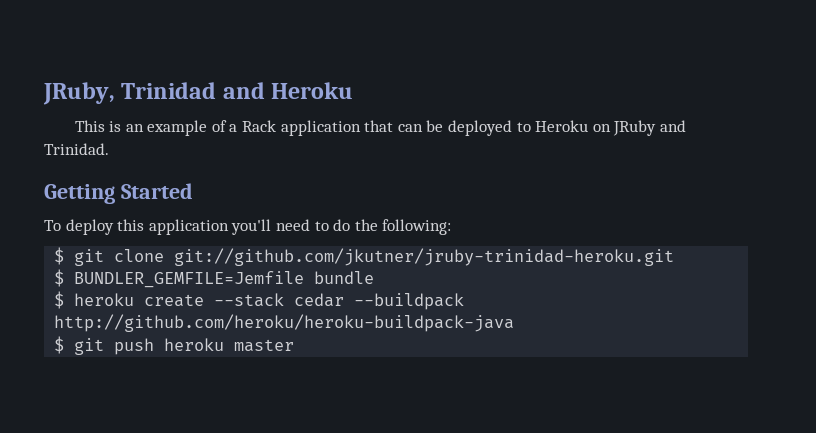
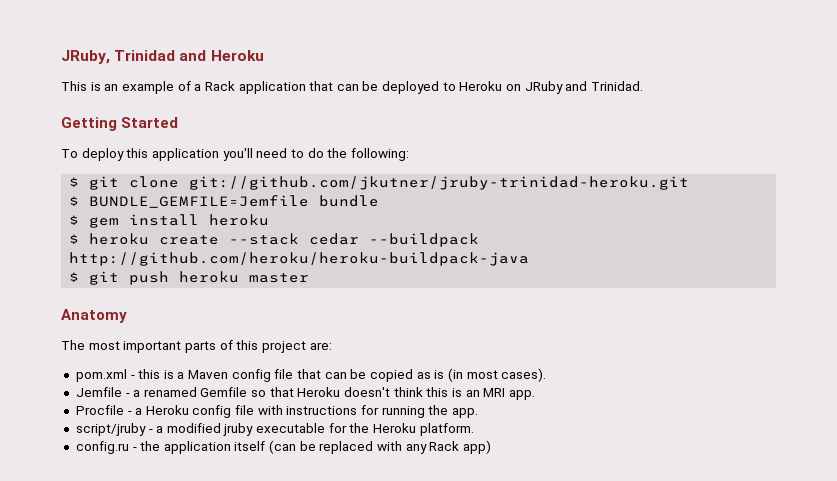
[74,271,305,288] BUNDLER_GEMFILE=Jemfile -> [89,195,310,208] BUNDLE_GEMFILE=Jemfile
(375, 277) none -> [69,214,270,228] // $ gem install heroku
(295, 345) none -> [61,309,127,323] [61,340,332,353] [75,368,547,382] [75,387,535,400] [75,405,478,418] [75,423,474,436] [75,440,491,454] // Anatomy // The most important parts of this project are: // pom.xml - this is a Maven config file that can be copied as is (in most cases). // Jemfile - a renamed Gemfile so that Heroku doesn't think this is an MRI app. // Procfile - a Heroku config file with instructions for running the app. // script/jruby - a modified jruby executable for the Heroku platform. // config.ru - the application itself (can be replaced with any Rack app)

